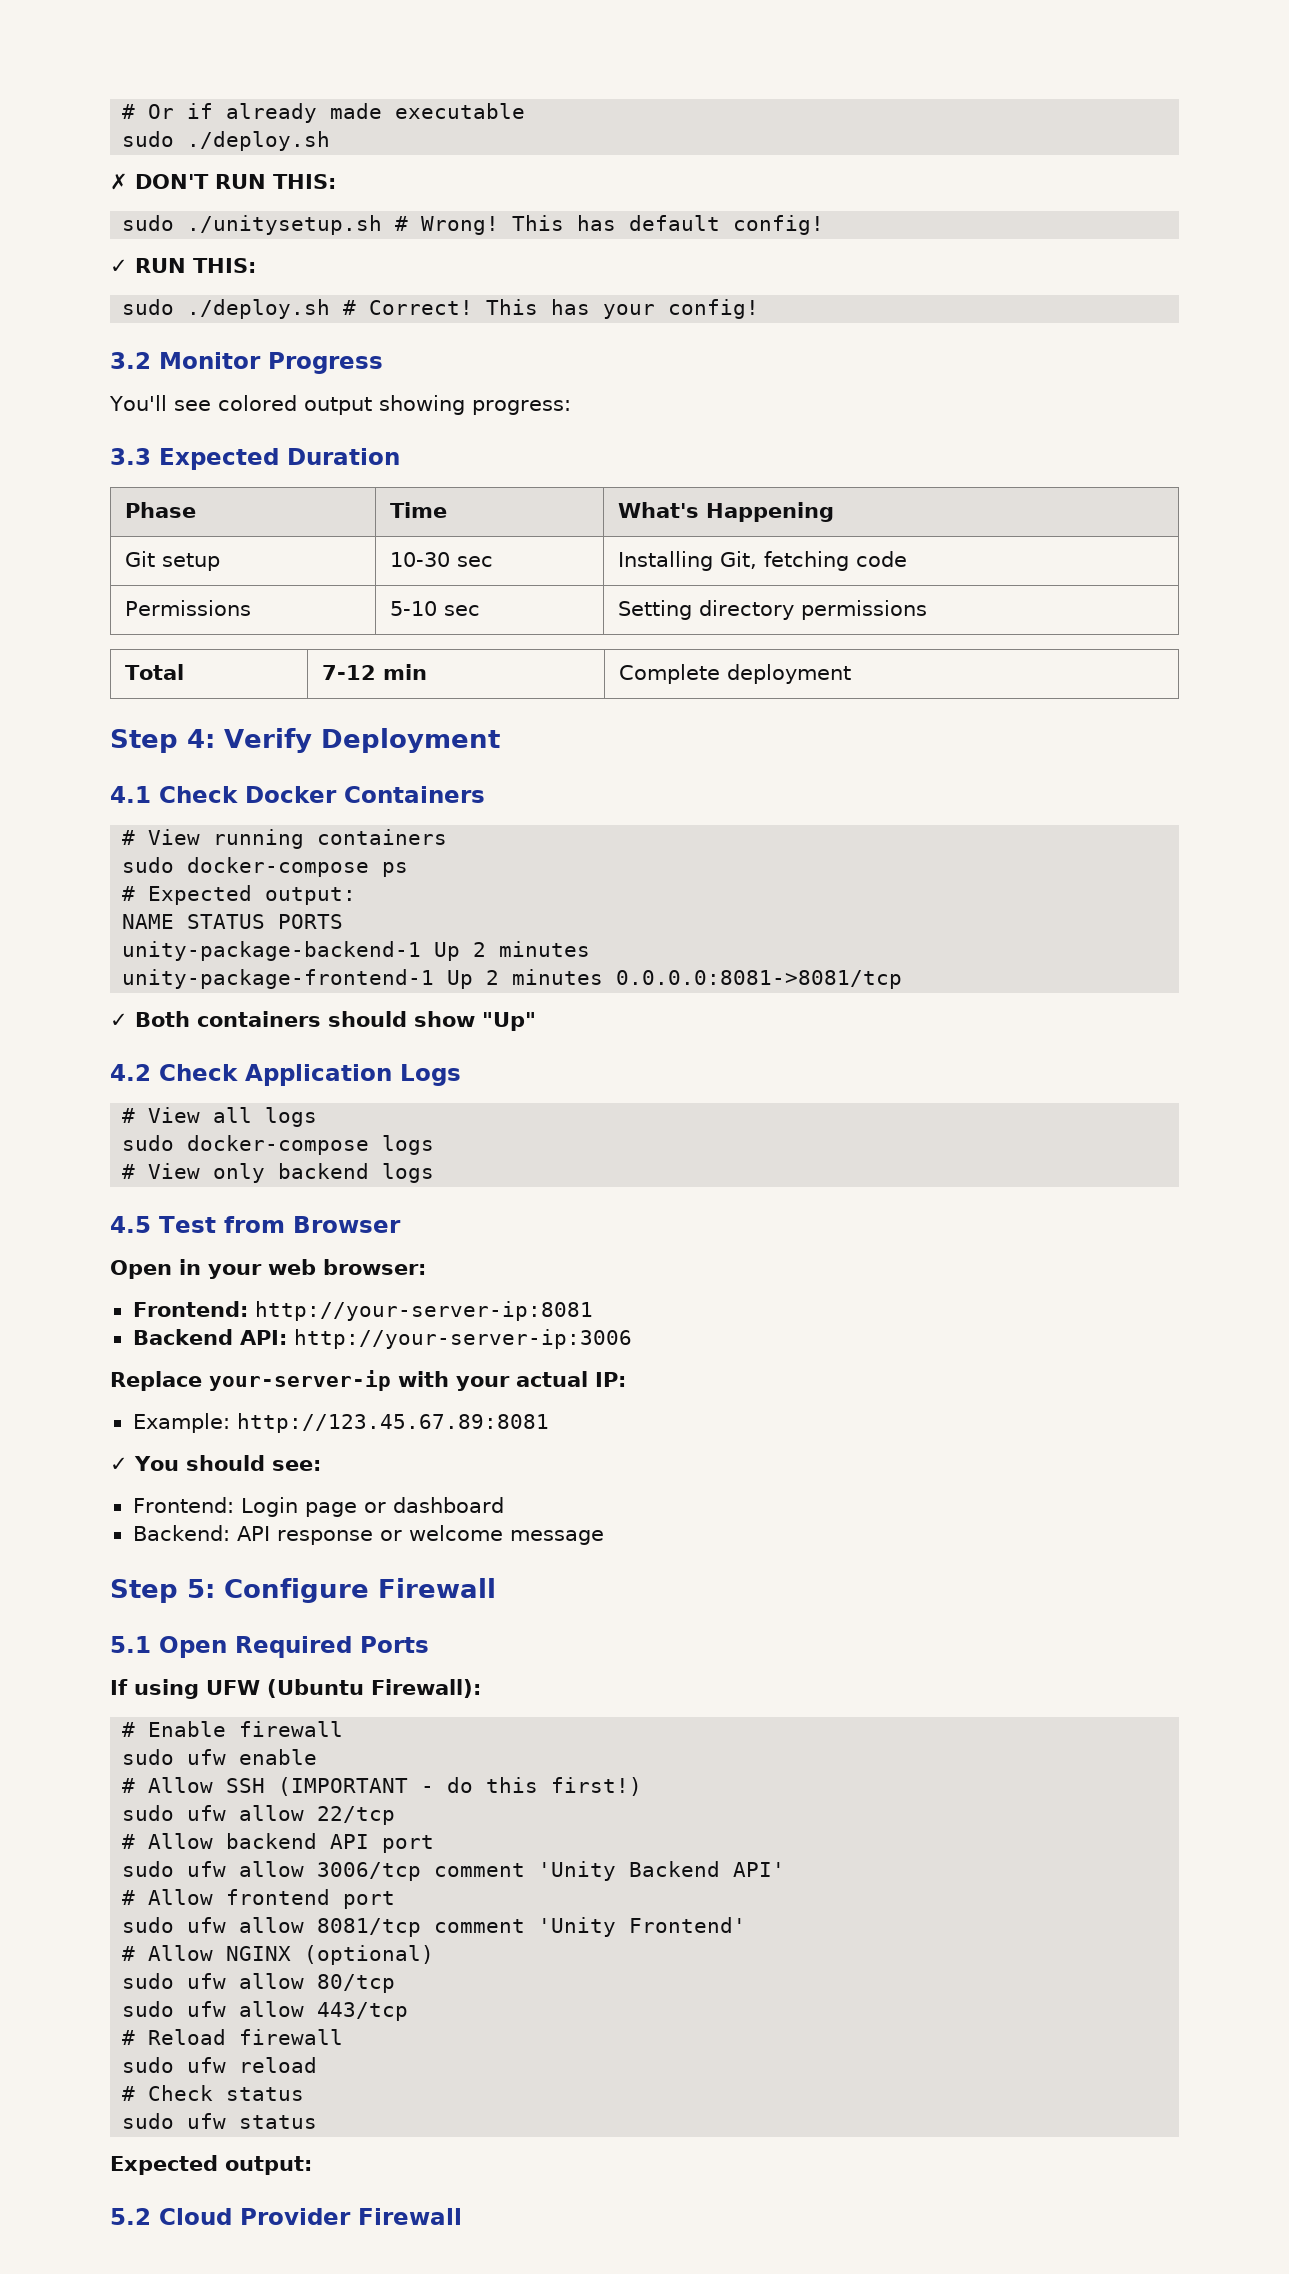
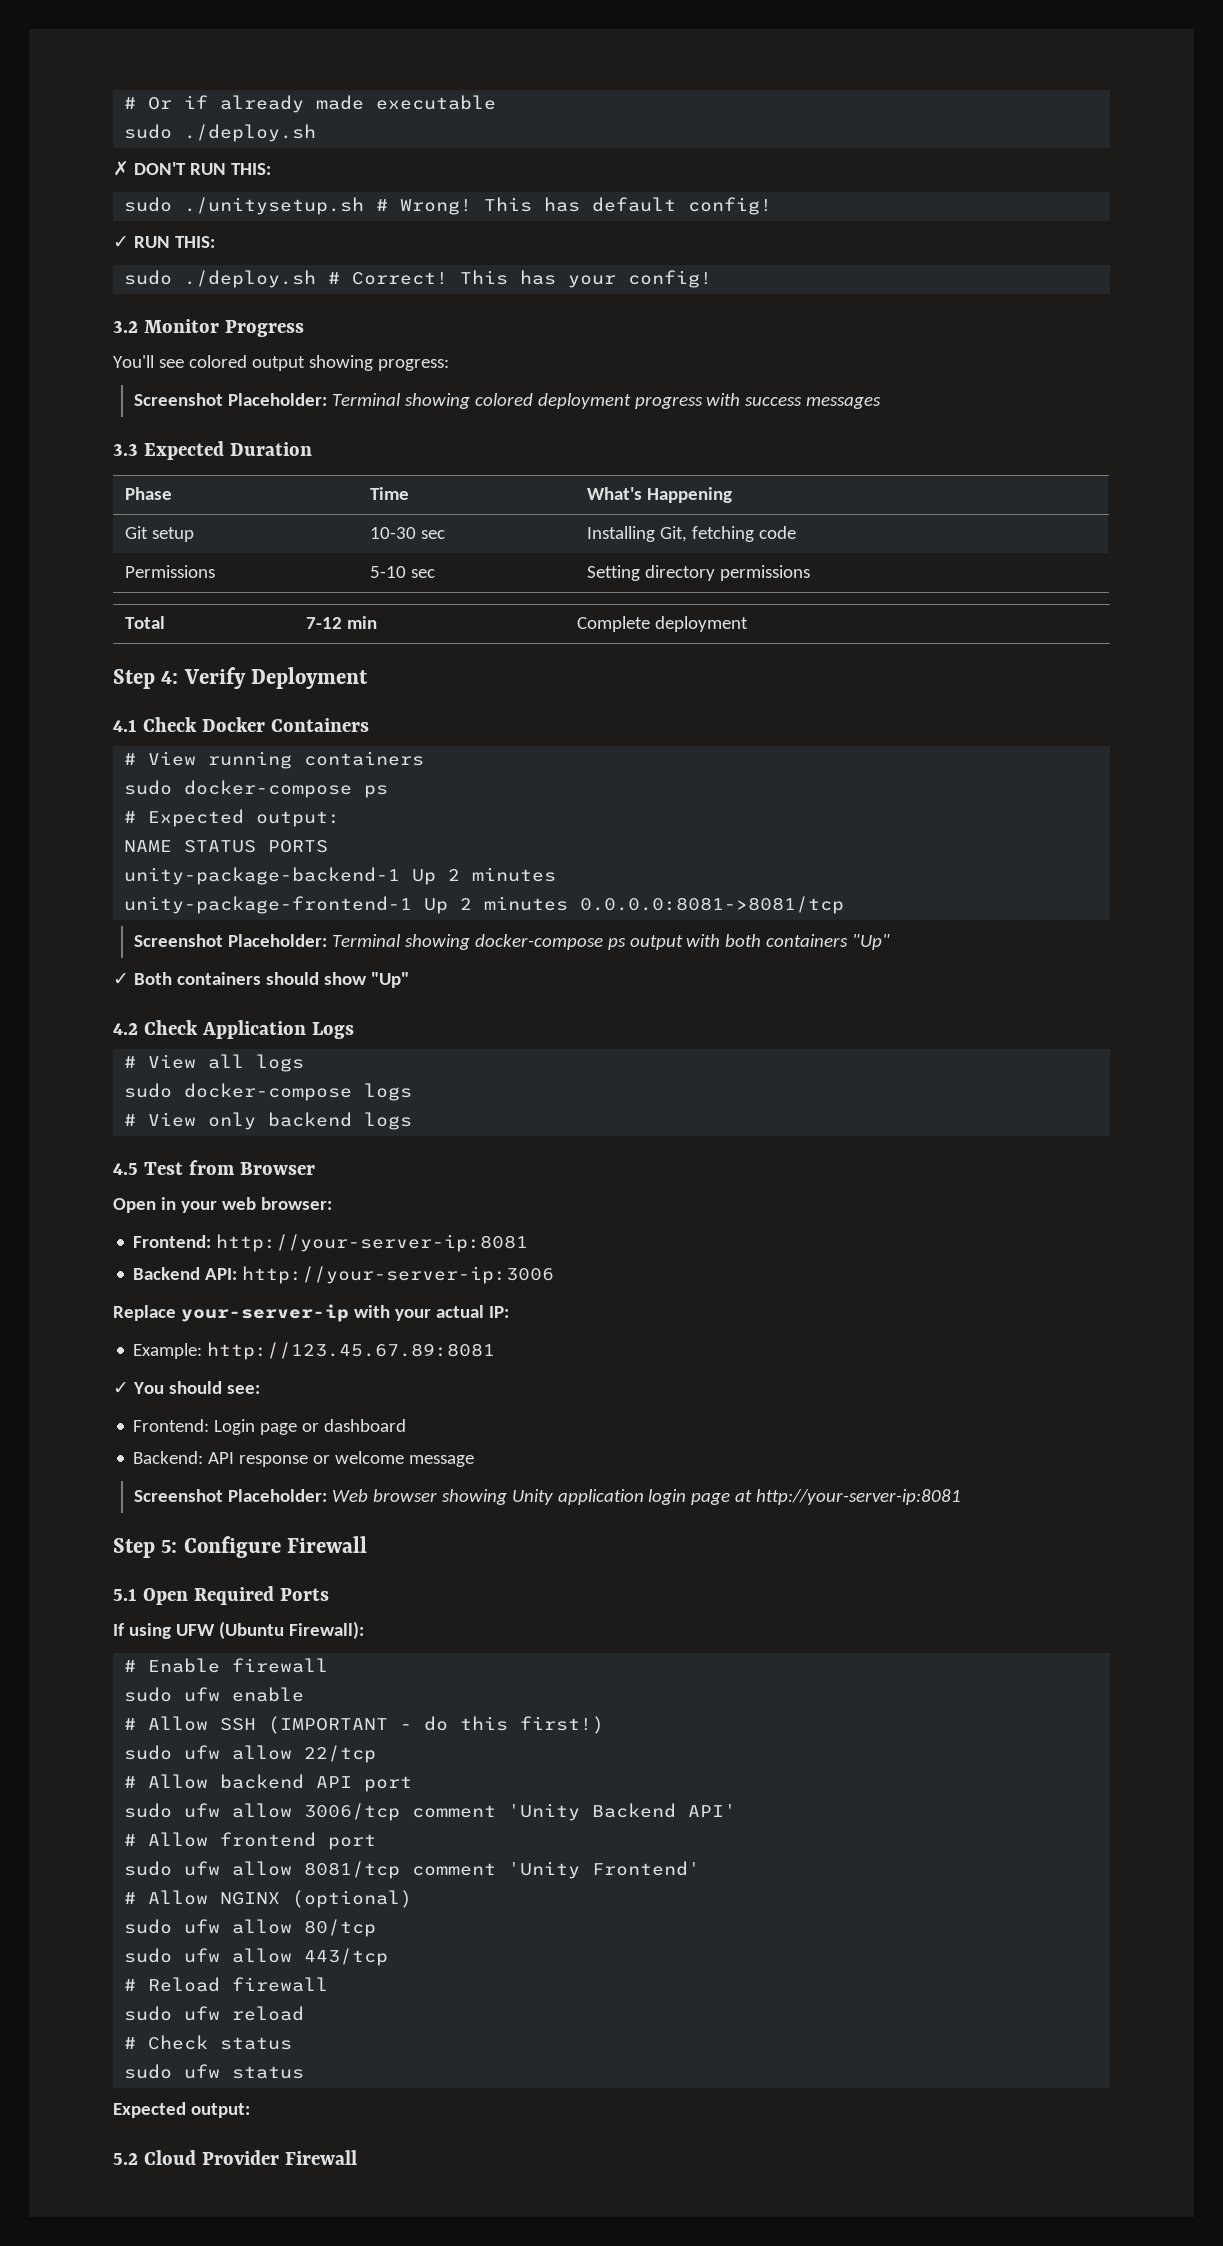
(571, 407) none -> [133,393,882,409] // Screenshot Placeholder: Terminal showing colored deployment progress with success messages
(903, 979) none -> [133,934,891,950] // Screenshot Placeholder: Terminal showing docker-compose ps output with both containers "Up"
(604, 1537) none -> [133,1489,962,1505] // Screenshot Placeholder: Web browser showing Unity application login page at http://your-server-ip:8081

